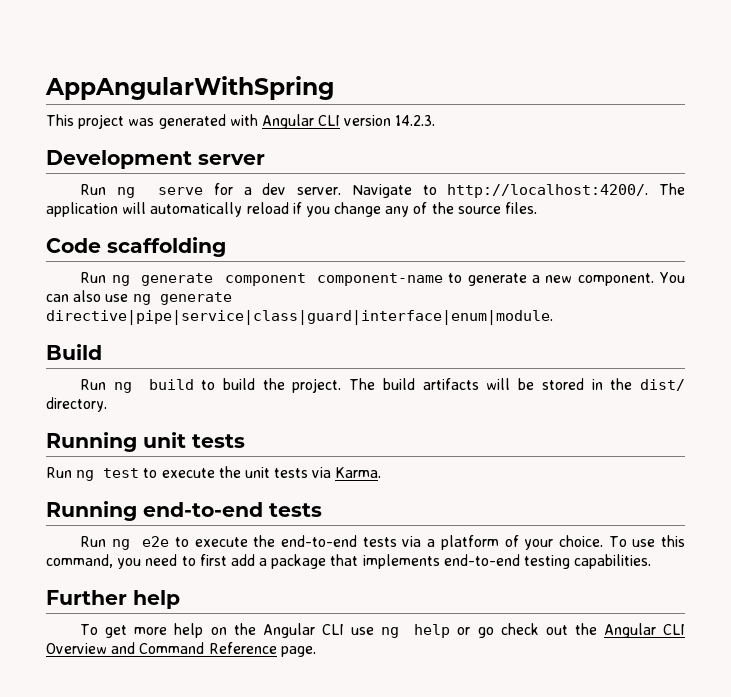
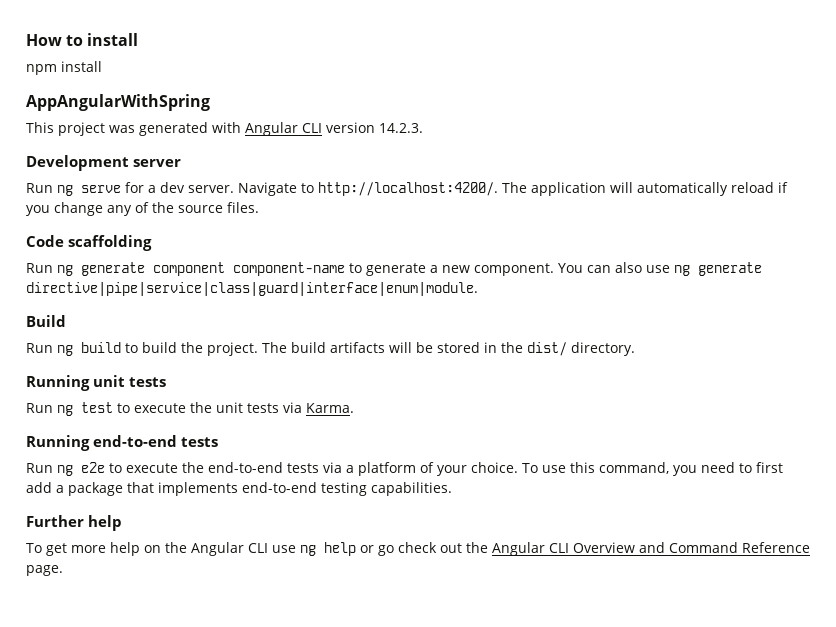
(45, 88) none -> [26,33,139,46] [26,61,102,75] How to install // npm install //

